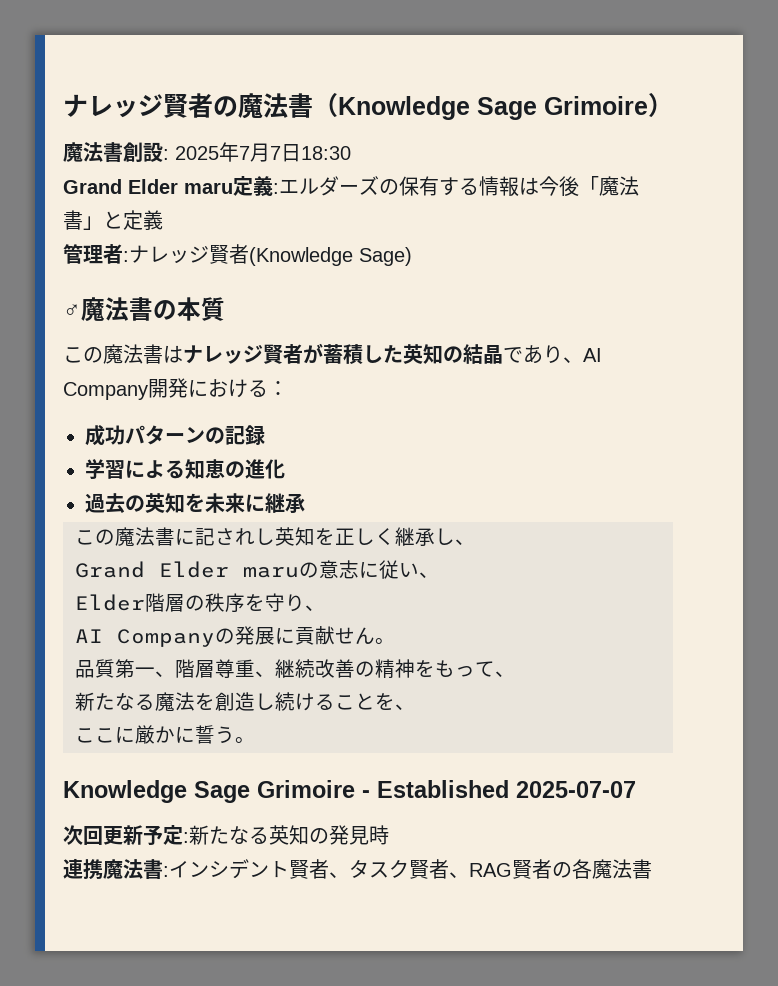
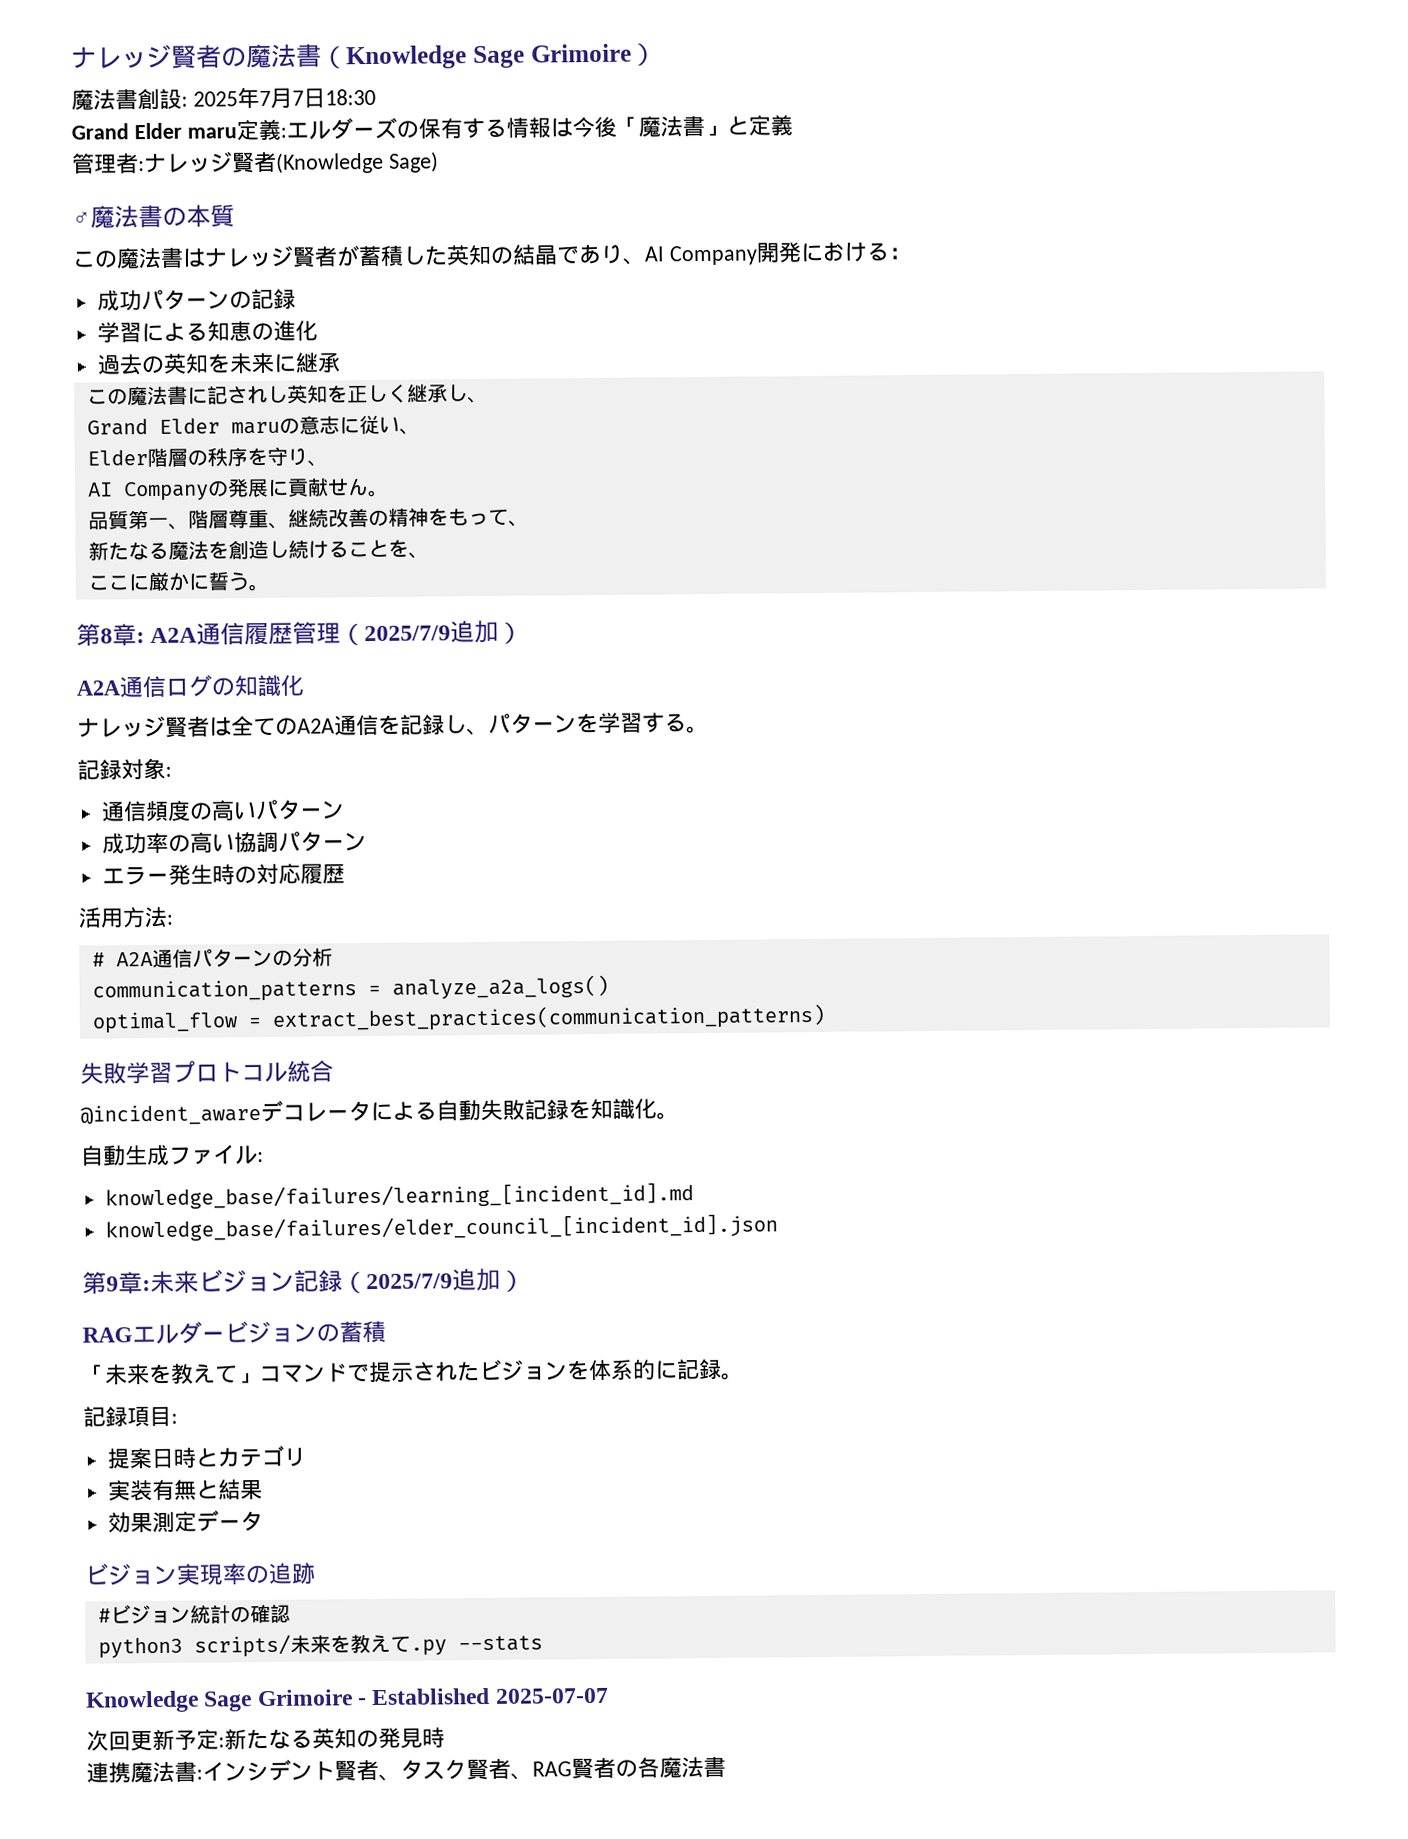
(255, 740) none -> [76,619,524,647] [76,674,304,699] [77,712,709,738] [77,757,172,780] [100,799,345,822] [101,831,367,854] [101,863,345,886] [78,906,174,928] [91,947,333,969] [91,974,609,1003] [91,1003,825,1034] [80,1060,334,1085] [80,1098,679,1126] [81,1144,264,1166] [104,1182,694,1210] [104,1213,778,1243] [82,1267,525,1295] [82,1320,386,1344] [83,1358,744,1385] [83,1406,178,1428] [106,1445,306,1470] [107,1479,263,1502] [107,1510,263,1534] [84,1562,316,1586] [97,1603,291,1625] [97,1634,543,1659] // 第8章: A2A通信履歴管理（2025/7/9追加） // A2A通信ログの知識化 // ナレッジ賢者は全てのA2A通信を記録し、パターンを学習する。 // 記録対象: // 通信頻度の高いパターン // 成功率の高い協調パターン // エラー発生時の対応履歴 // 活用方法: // # A2A通信パターンの分析 // communication_patterns = analyze_a2a_logs() // optimal_flow = extract_best_practices(communication_patterns) // 失敗学習プロトコル統合 // @incident_awareデコレータによる自動失敗記録を知識化。 // 自動生成ファイル: // knowledge_base/failures/learning_[incident_id].md // knowledge_base/failures/elder_council_[incident_id].json // 第9章:未来ビジョン記録（2025/7/9追加） // RAGエルダービジョンの蓄積 // 「未来を教えて」コマンドで提示されたビジョンを体系的に記録。 // 記録項目: // 提案日時とカテゴリ // 実装有無と結果 // 効果測定データ // ビジョン実現率の追跡 // #ビジョン統計の確認 // python3 scripts/未来を教えて.py --stats

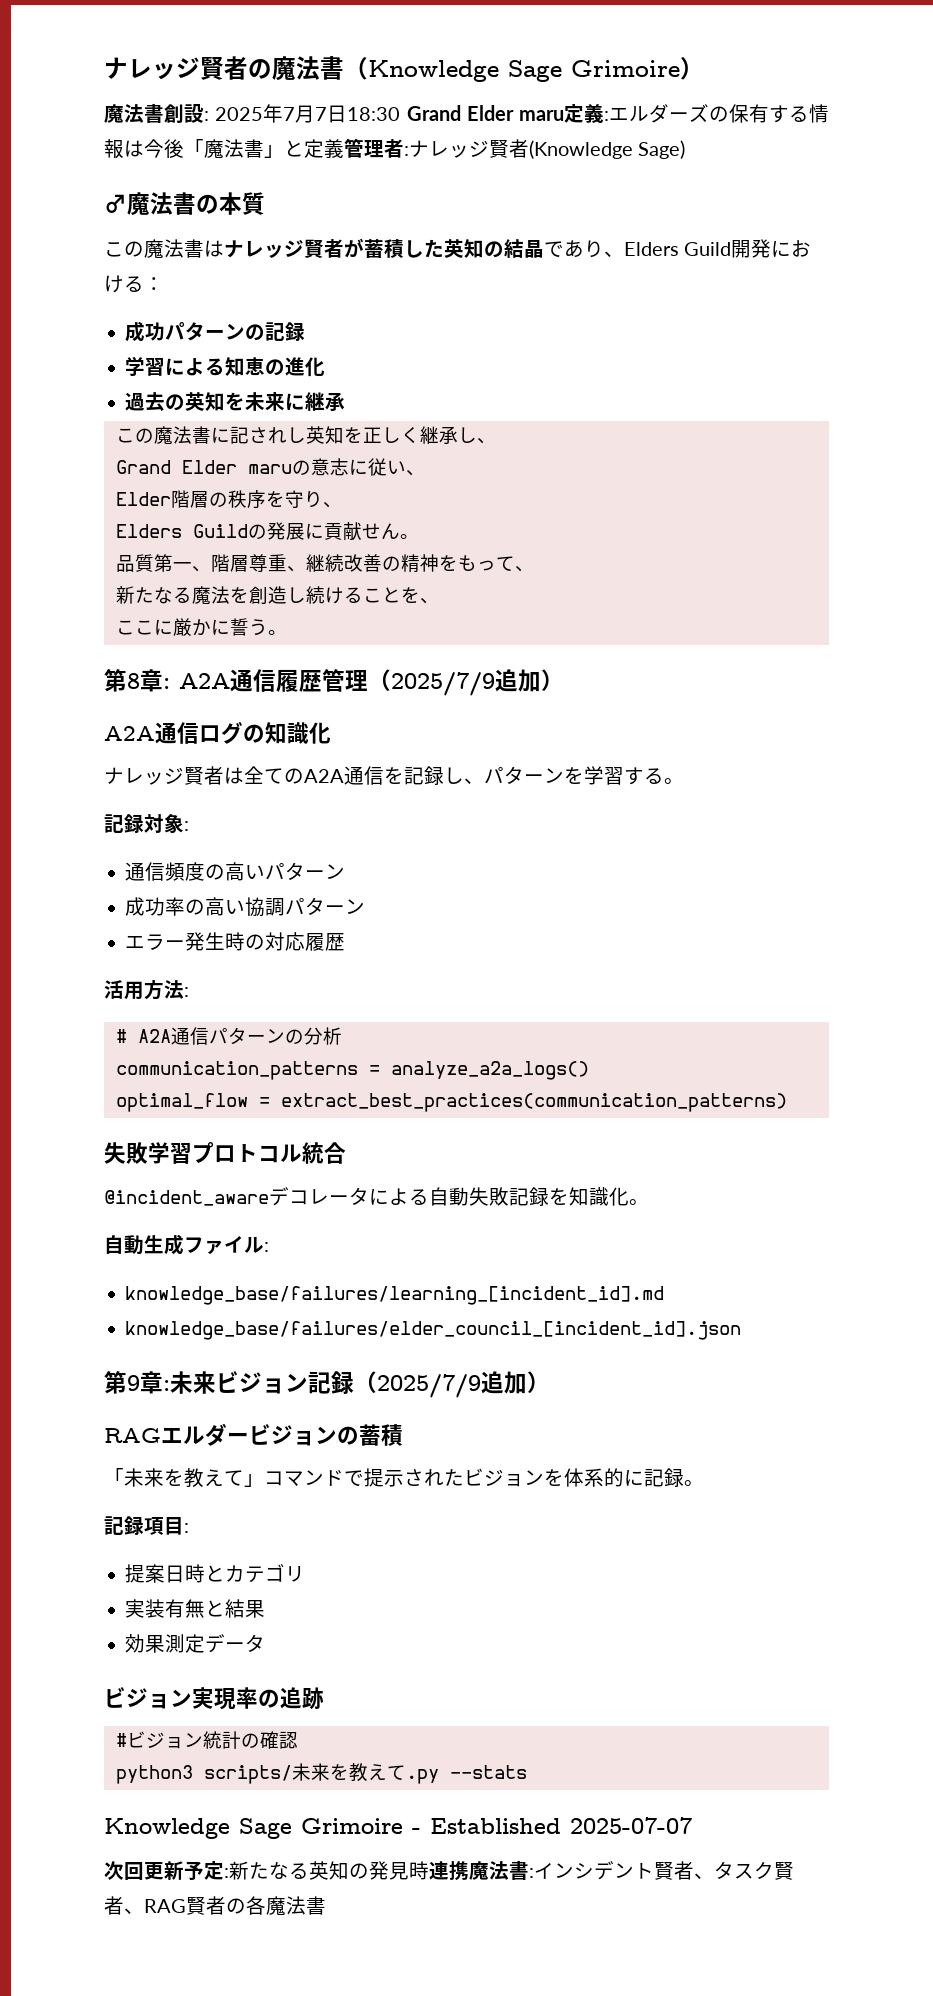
(376, 97) // -> (401, 114) none
(793, 125) // -> (344, 148) none
[644,245,758,266] AI Company -> [624,242,732,256] Elders Guild
[87,481,209,502] AI Company -> [115,524,248,538] Elders Guild
(445, 1737) // -> (429, 1870) none

